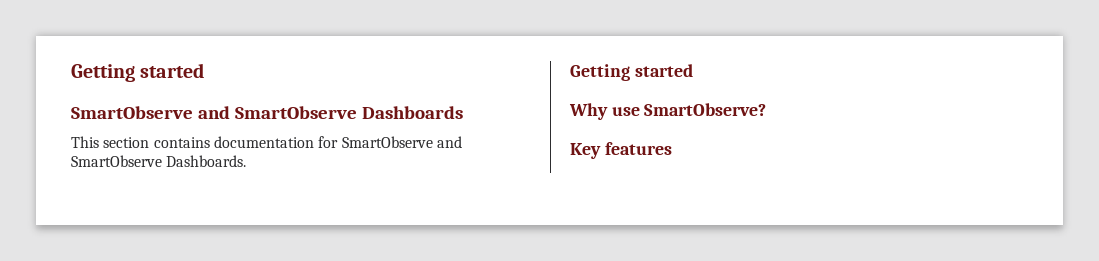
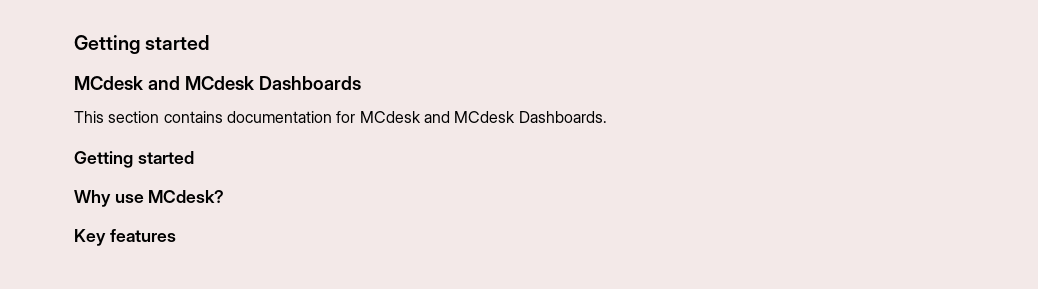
[71,63,205,82] [71,106,357,119] Getting started // SmartObserve and SmartObserve -> [74,35,210,54] [74,76,254,90] Getting started // MCdesk and MCdesk
[341,136,462,148] [71,155,162,167] SmartObserve and SmartObserve -> [359,111,516,123] MCdesk and MCdesk
[644,103,767,116] SmartObserve? -> [148,190,225,203] MCdesk?

